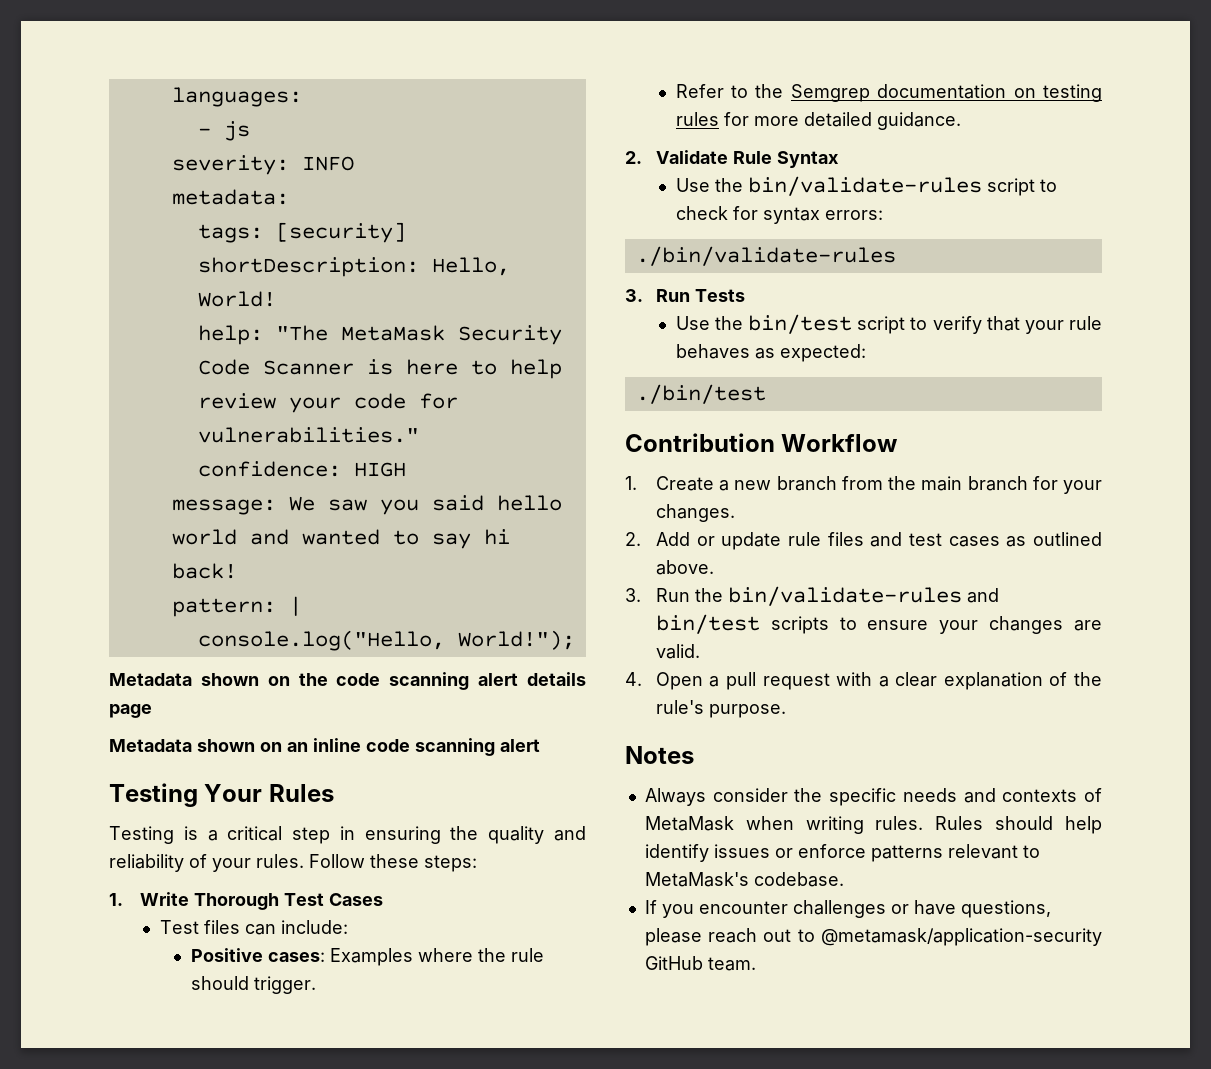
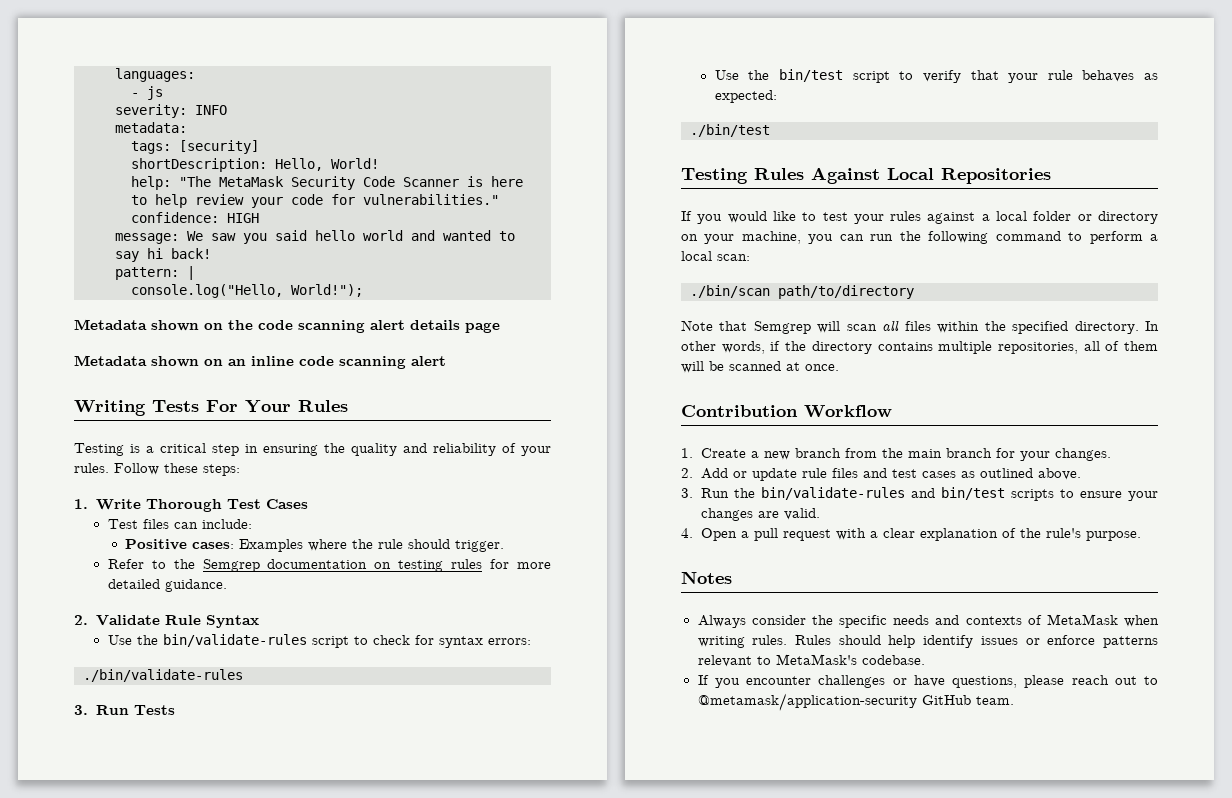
[109,783,198,807] Testing -> [74,400,238,416] Writing Tests For
(766, 394) none -> [681,167,1051,184] [681,211,1158,224] [681,231,1158,244] [681,251,750,261] [690,285,914,299] [681,320,1159,334] [681,341,1158,354] [681,361,839,373] // Testing Rules Against Local Repositories // If you would like to test your rules against a local folder or directory on your machine, you can run the following command to perform a local scan: // ./bin/scan path/to/directory // Note that Semgrep will scan all files within the specified directory. In other words, if the directory contains multiple repositories, all of them will be scanned at once.

